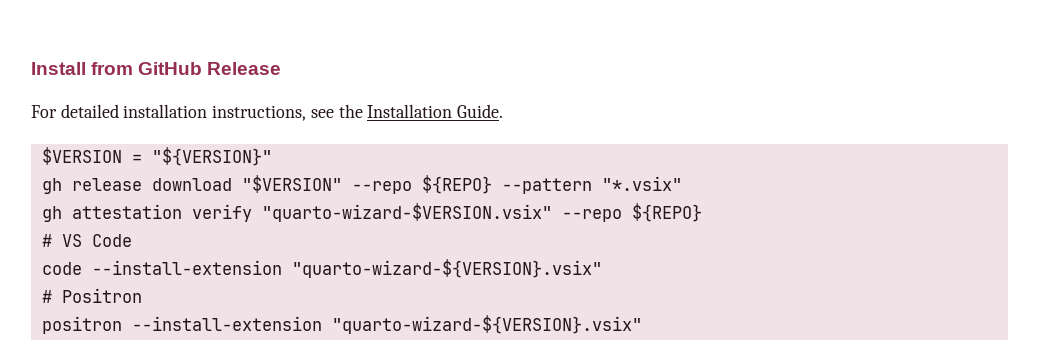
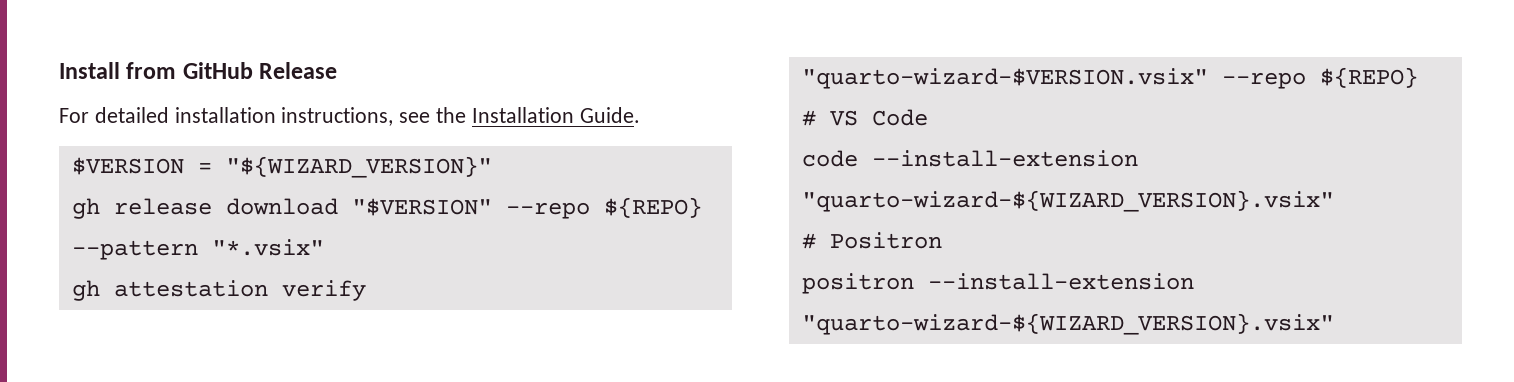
[151,147,272,166] "${VERSION}" -> [225,156,492,178] "${WIZARD_VERSION}"
[291,259,602,278] "quarto-wizard-${VERSION}.vsix" -> [801,190,1334,212] "quarto-wizard-${WIZARD_VERSION}.vsix"
[331,315,642,334] "quarto-wizard-${VERSION}.vsix" -> [801,313,1334,335] "quarto-wizard-${WIZARD_VERSION}.vsix"

